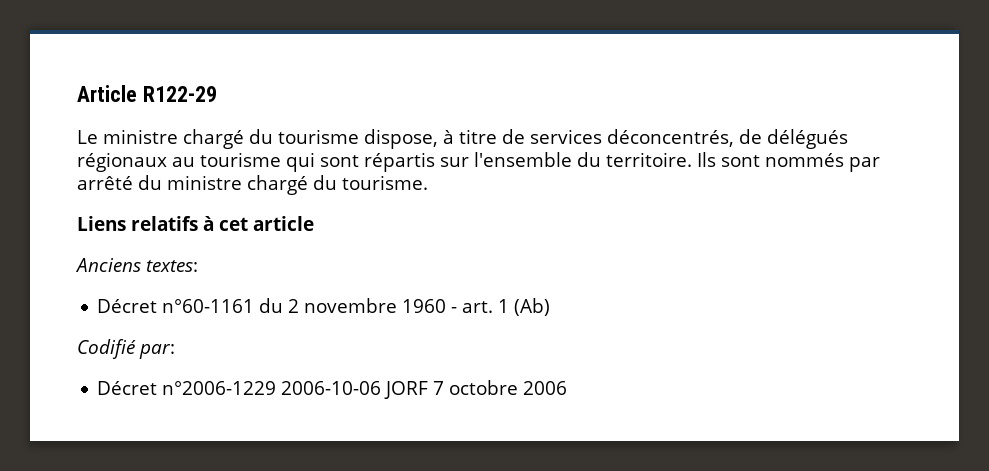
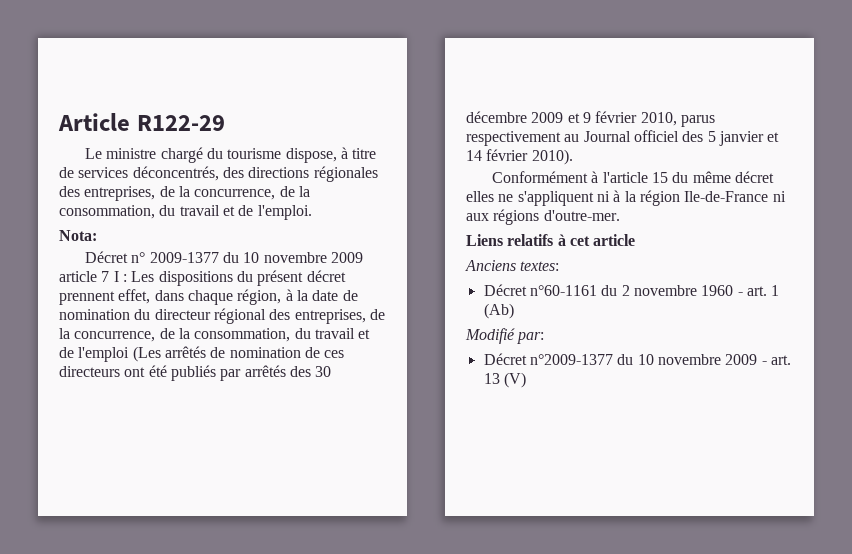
[739,129,848,149] [77,152,880,172] [77,175,428,195] de délégués régionaux au tourisme qui sont répartis sur l'ensemble du territoire. Ils sont nommés par arrêté du ministre chargé du tourisme. -> [222,166,378,182] [59,186,310,201] [59,205,312,220] [59,230,97,241] [85,251,364,263] [59,270,346,286] [59,289,358,305] [59,308,385,324] [59,328,371,342] [59,346,345,362] [59,365,332,381] [466,111,715,127] [466,130,780,146] [466,149,573,165] [492,171,775,183] [466,190,786,206] [466,209,620,225] des directions régionales des entreprises, de la concurrence, de la consommation, du travail et de l'emploi. // Nota: // Décret n° 2009-1377 du 10 novembre 2009 article 7 I : Les dispositions du présent décret prennent effet, dans chaque région, à la date de nomination du directeur régional des entreprises, de la concurrence, de la consommation, du travail et de l'emploi (Les arrêtés de nomination de ces directeurs ont été publiés par arrêtés des 30 décembre 2009 et 9 février 2010, parus respectivement au Journal officiel des 5 janvier et 14 février 2010). // Conformément à l'article 15 du même décret elles ne s'appliquent ni à la région Ile-de-France ni aux régions d'outre-mer.
[77,339,136,359] Codifié -> [465,328,515,344] Modifié
[162,380,568,399] n°2006-1229 2006-10-06 JORF 7 octobre 2006 -> [529,354,791,365] [483,372,526,388] n°2009-1377 du 10 novembre 2009 - art. 13 (V)

